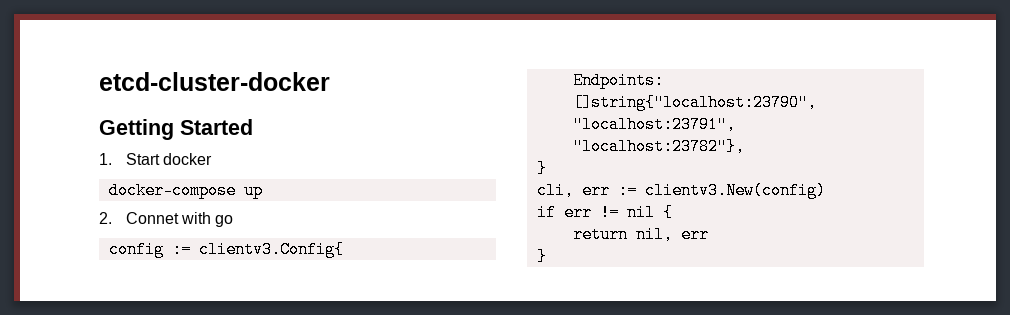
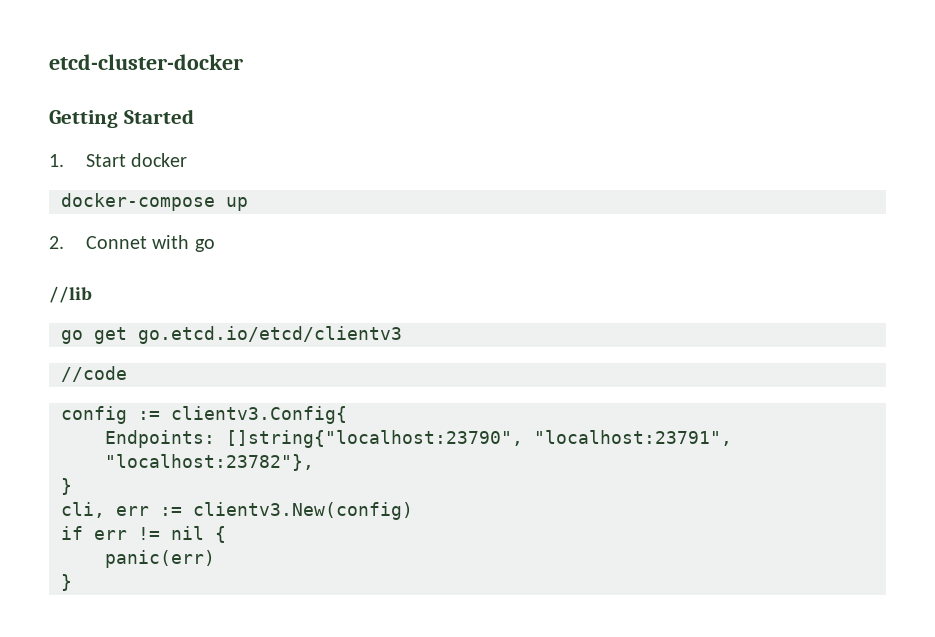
(234, 221) none -> [49,286,92,303] [61,326,402,344] [61,366,127,382] // //lib // go get go.etcd.io/etcd/clientv3 // //code
[572,226,709,243] return nil, err -> [105,550,215,568] panic(err)

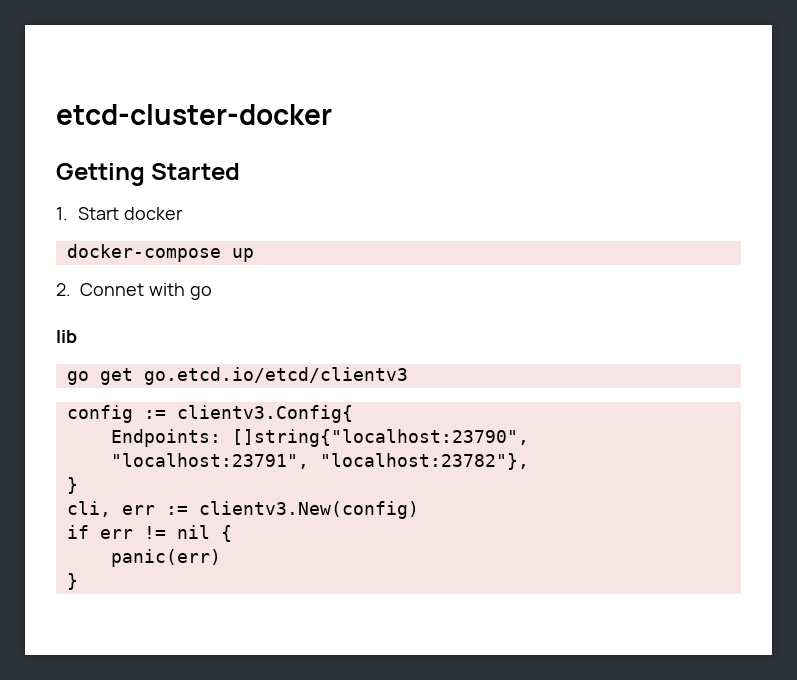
[49,286,92,303] //lib -> [56,330,77,343] lib
[61,366,127,382] // //code -> (408, 376) none

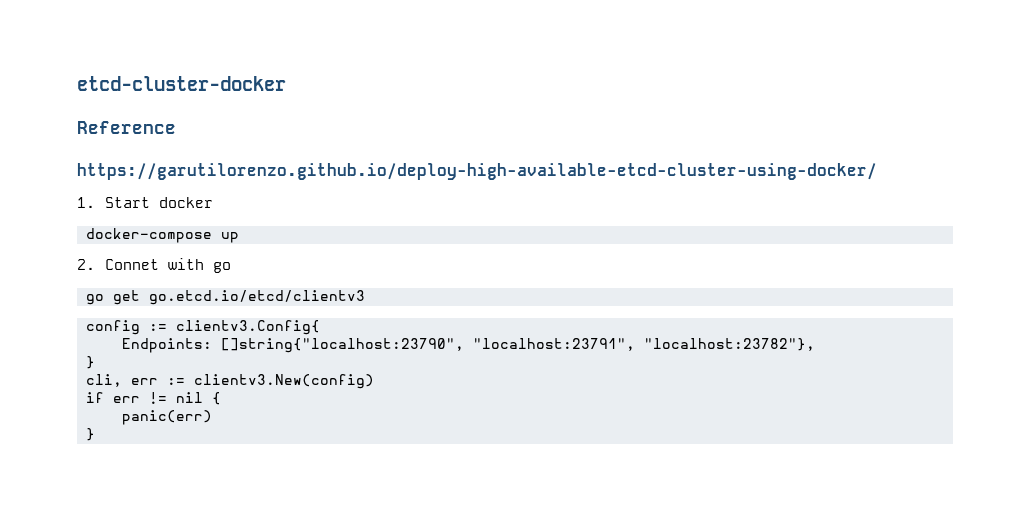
[56,163,241,186] Getting Started -> [77,121,176,134] [77,163,877,180] Reference // https://garutilorenzo.github.io/deploy-high-available-etcd-cluster-using-docker/
[56,330,77,343] // lib -> (232, 267) none

